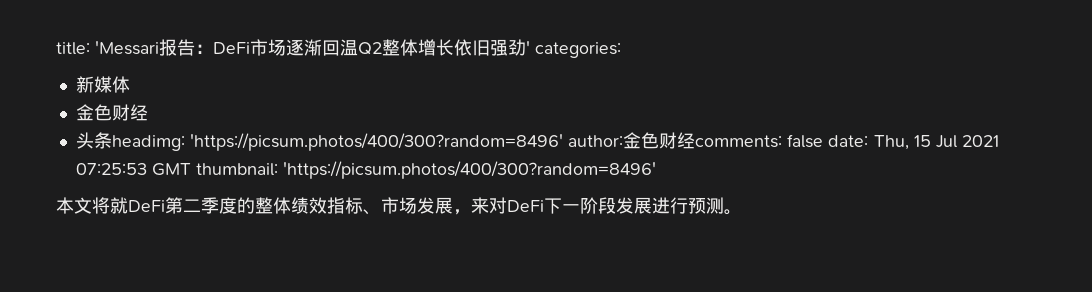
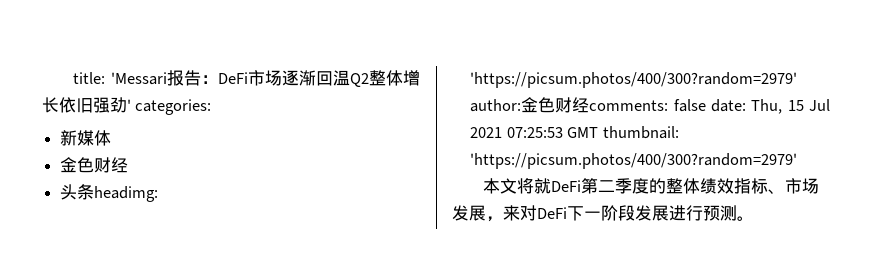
[189,133,563,151] 'https://picsum.photos/400/300?random=8496' -> [470,72,798,88] 'https://picsum.photos/400/300?random=2979'
[282,161,656,179] 'https://picsum.photos/400/300?random=8496' -> [470,153,798,169] 'https://picsum.photos/400/300?random=2979'

